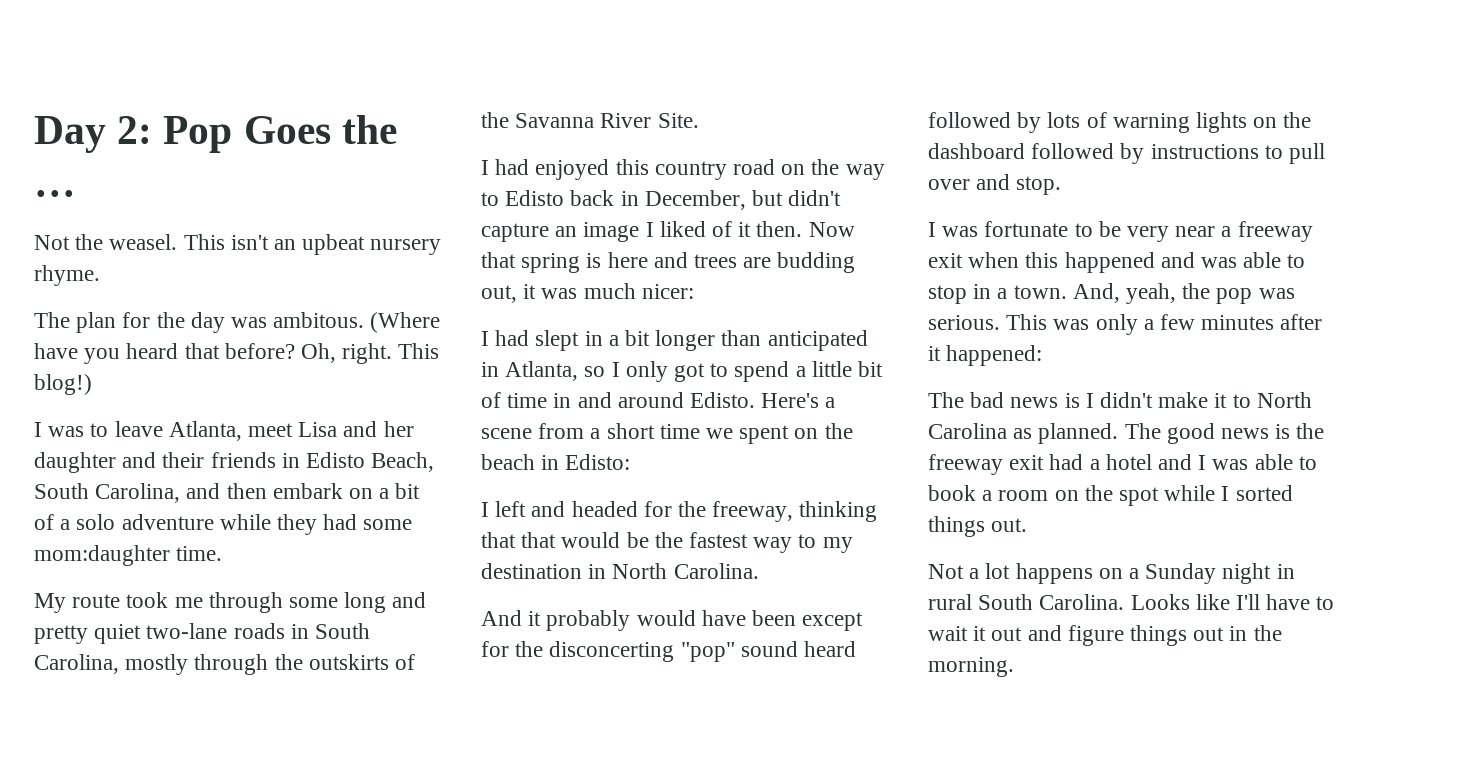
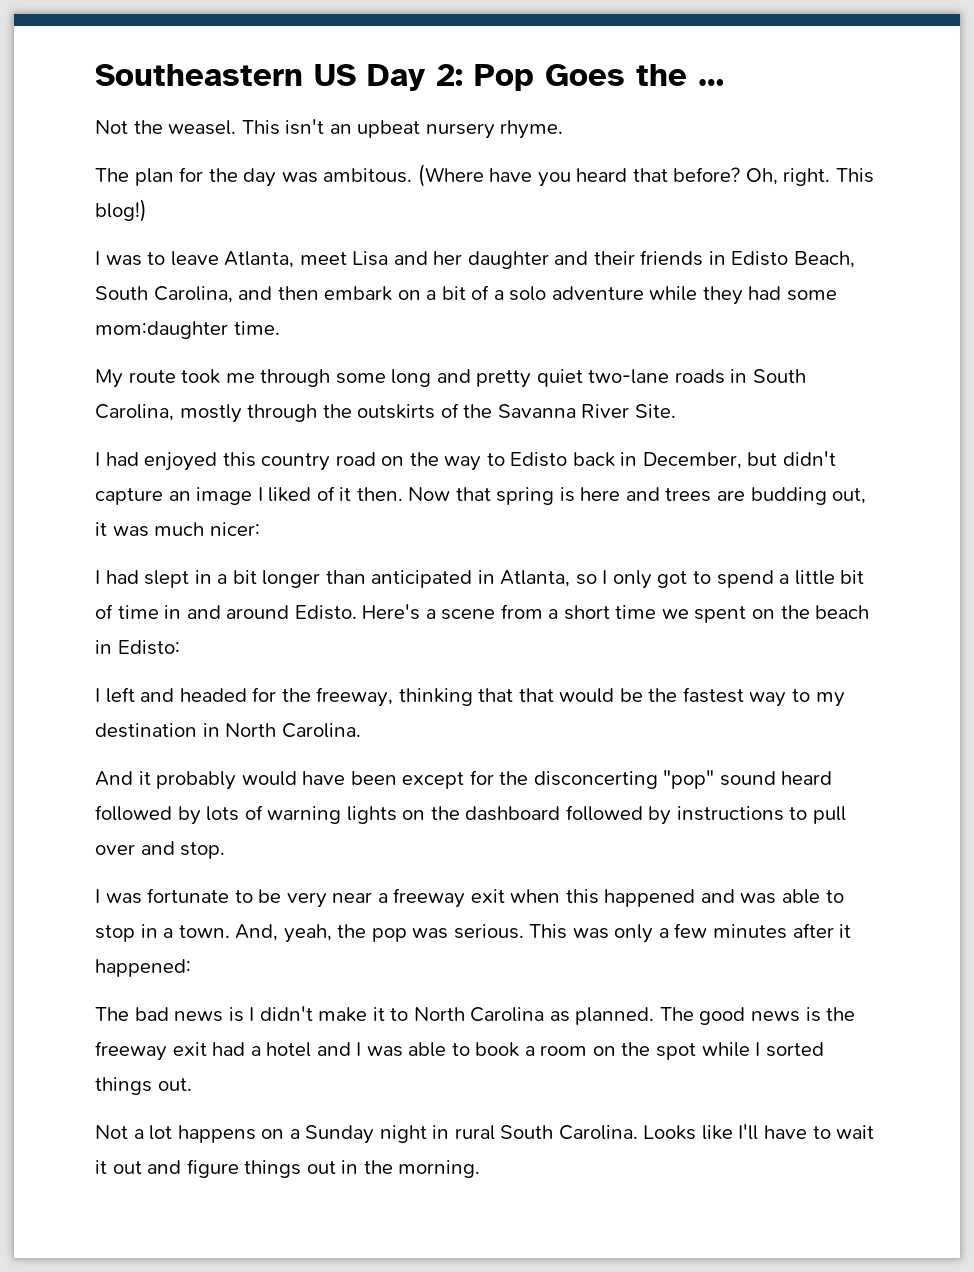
(34, 134) none -> [95,64,356,86] Southeastern US

